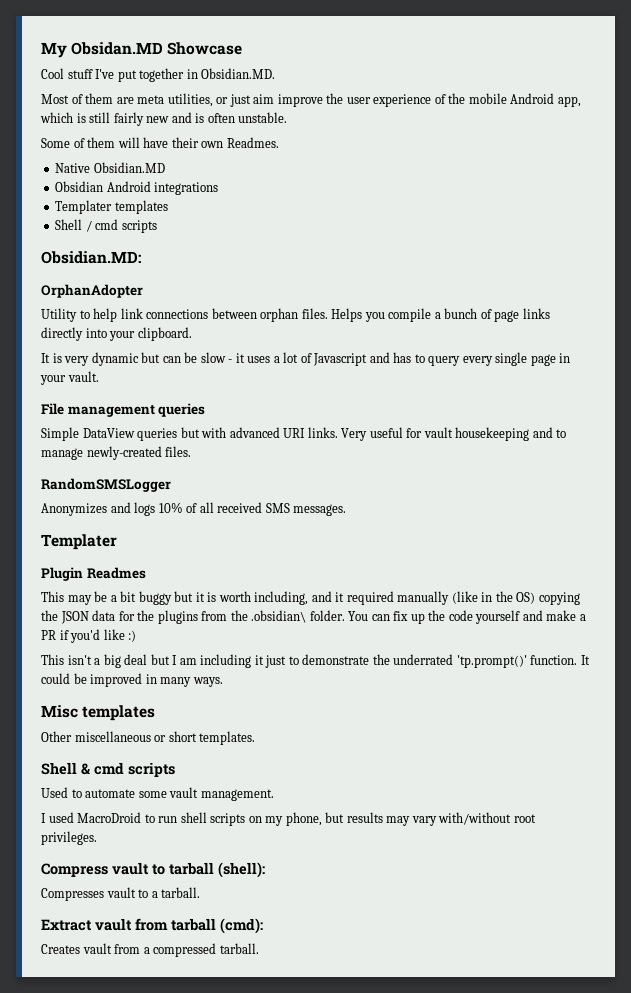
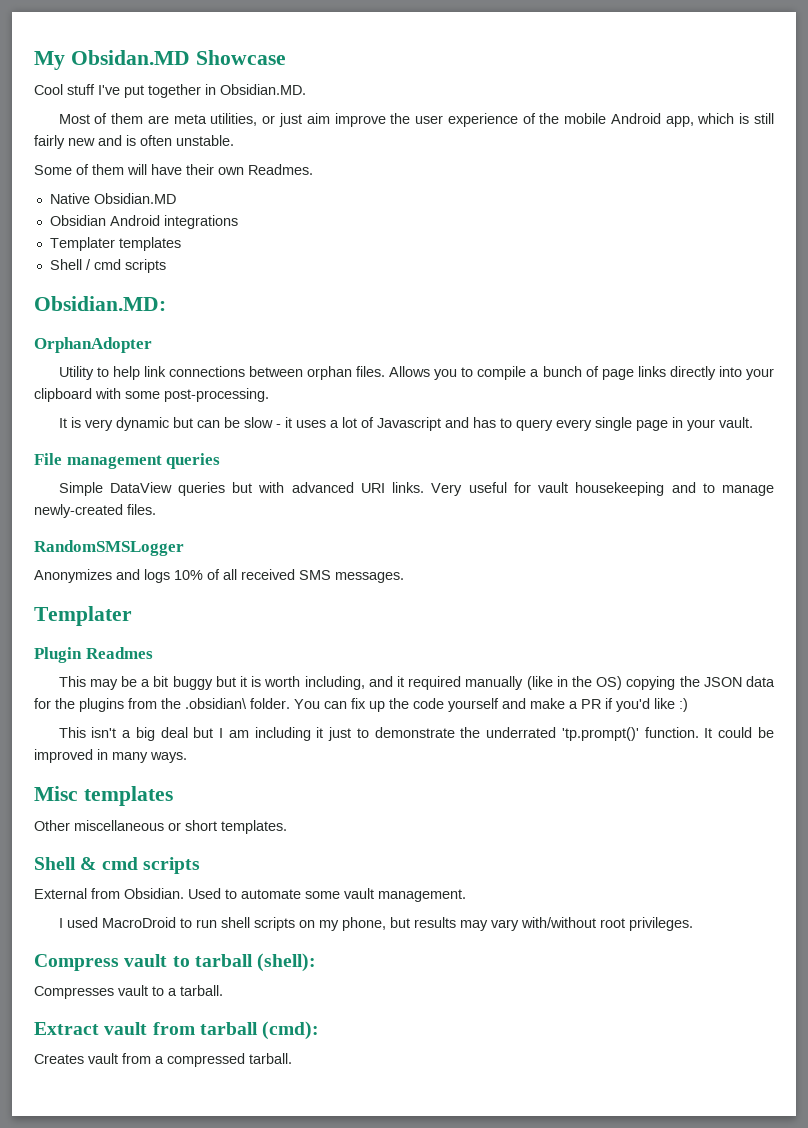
[331,308,385,322] Helps you -> [389,366,474,380] Allows you to
[137,327,192,341] clipboard. -> [34,388,269,402] clipboard with some post-processing.
(175, 769) none -> [34,888,184,899] External from Obsidian.

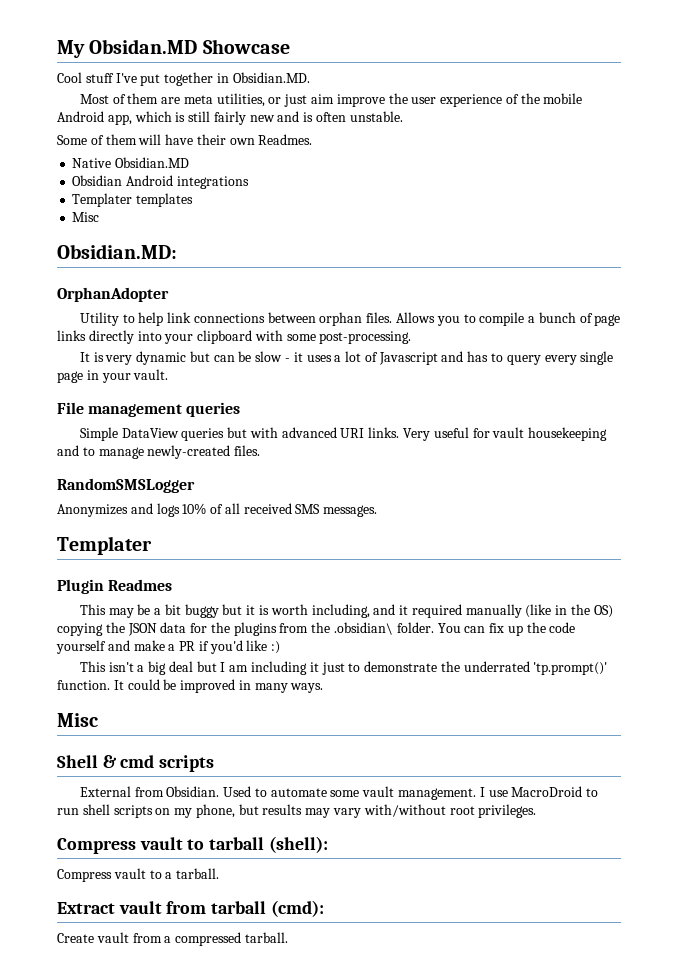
[49,259,166,273] Shell / cmd scripts -> [72,212,100,222] Misc
[83,786,173,806] [34,820,287,834] templates // Other miscellaneous or short templates. -> (98, 720) none
[58,917,98,928] // I used -> [479,787,508,797] I use
[34,986,114,999] Compresses -> [57,869,112,882] Compress
[34,1054,84,1064] Creates -> [57,933,94,943] Create

